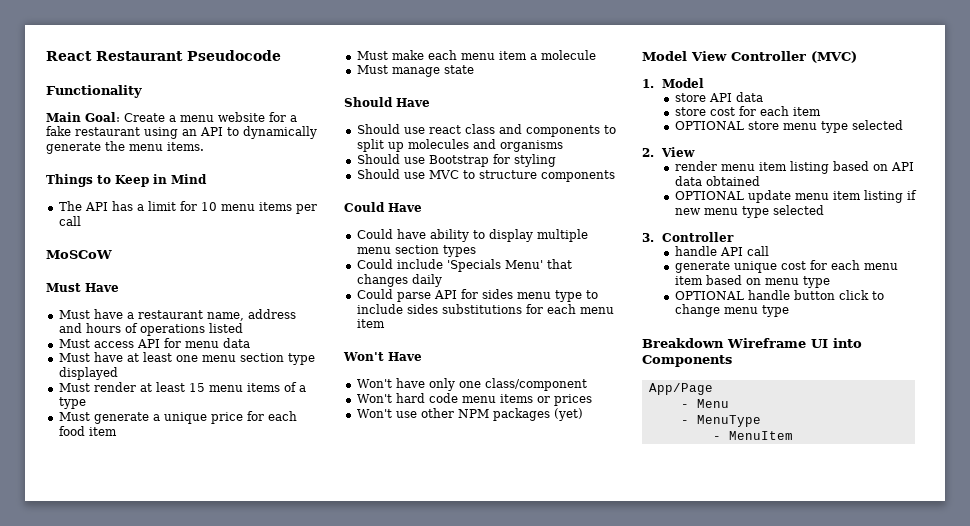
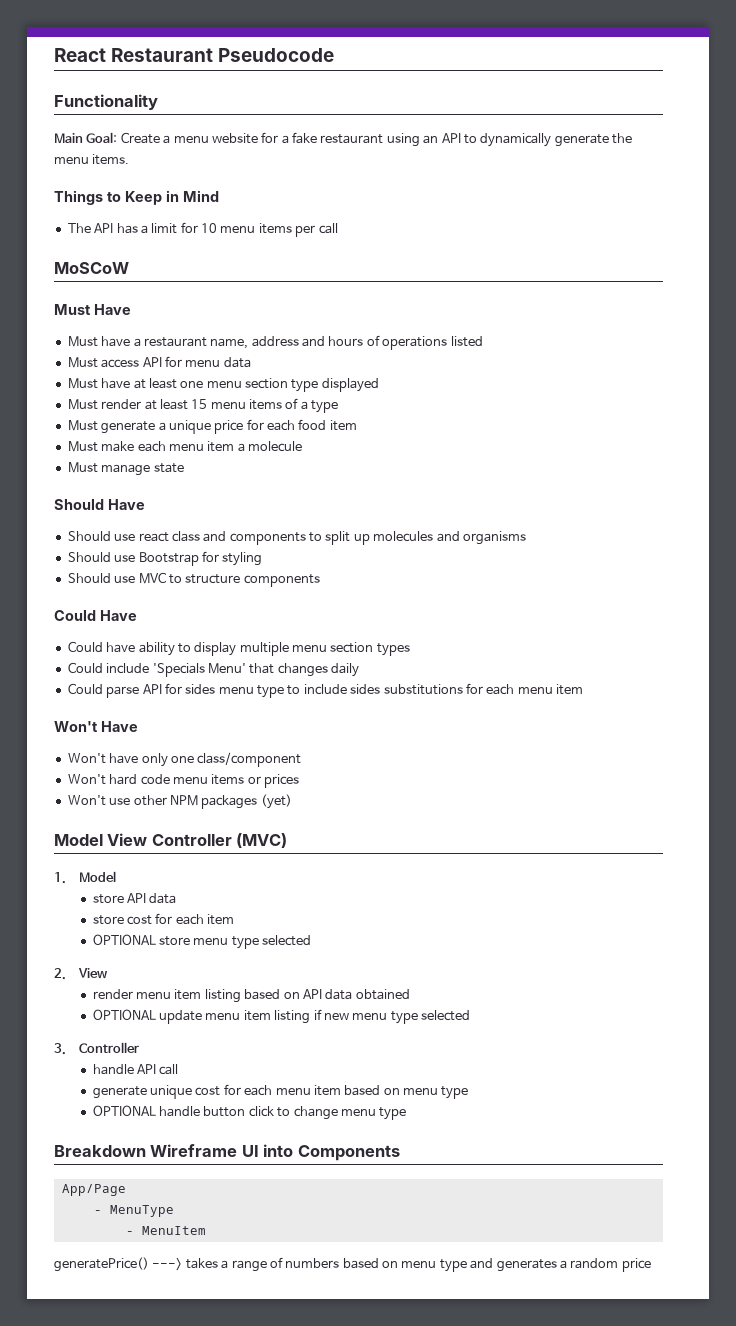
[680,399,729,408] // - Menu -> (126, 1190) none
(793, 435) none -> [54,1257,651,1272] // generatePrice() ---> takes a range of numbers based on menu type and generates a random price

